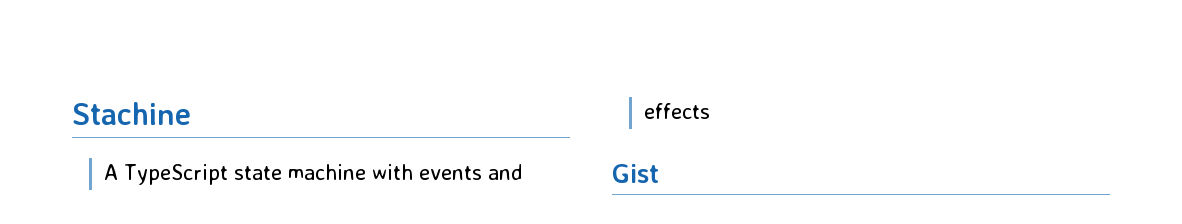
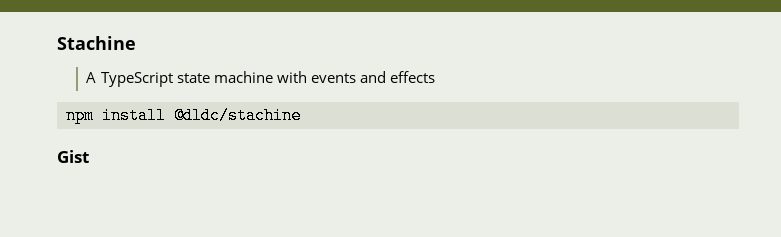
(711, 111) none -> [66,107,301,124] // npm install @dldc/stachine

